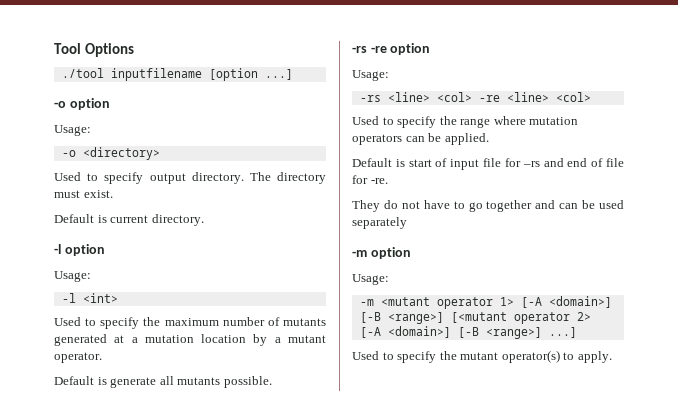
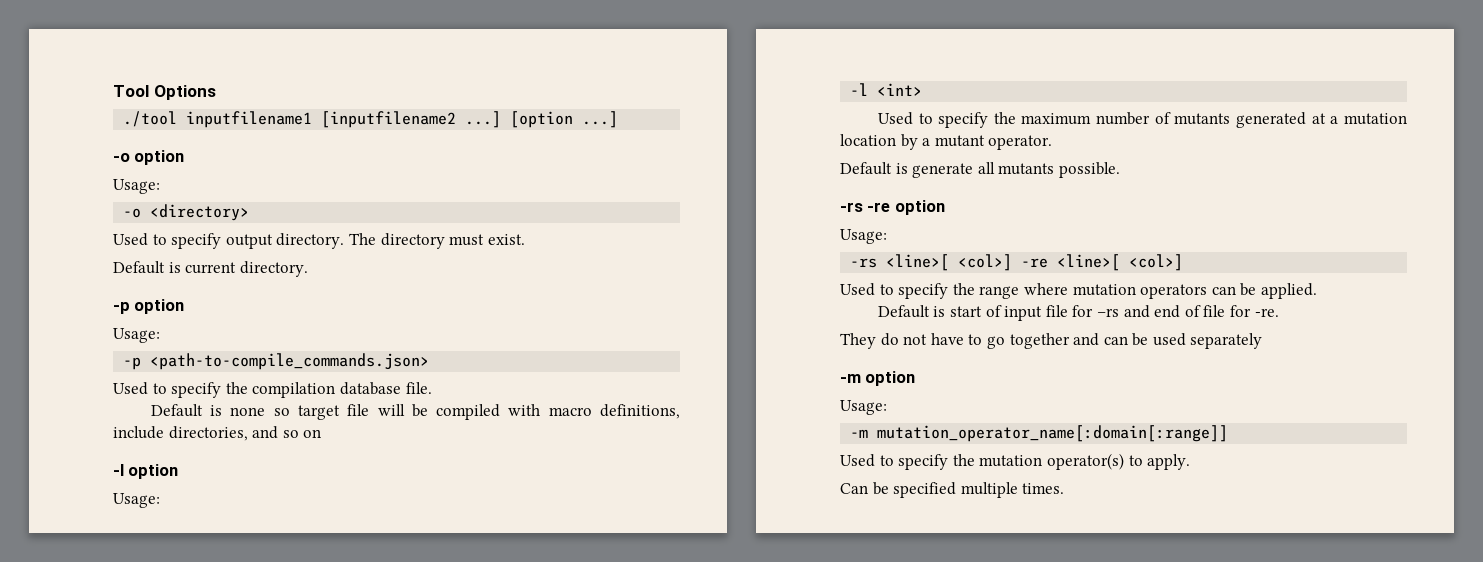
[110,68,202,81] inputfilename -> [186,111,502,128] inputfilename1 [inputfilename2 ...]
(204, 220) none -> [113,299,185,314] [113,328,160,343] [123,353,430,370] [113,382,432,398] [150,404,680,420] [113,426,322,441] // -p option // Usage: // -p <path-to-compile_commands.json> // Used to specify the compilation database file. // Default is none so target file will be compiled with macro definitions, include directories, and so on
[387,92,591,102] <line> <col> -re <line> <col> -> [886,254,1184,271] <line>[ <col>] -re <line>[ <col>]
[380,296,612,309] [359,312,591,324] [359,326,577,339] [352,351,499,363] <mutant operator 1> [-A <domain>] [-B <range>] [<mutant operator 2> [-A <domain>] [-B <range>] ...] // Used to specify the mutant -> [877,425,1229,442] [840,454,1043,470] mutation_operator_name[:domain[:range]] // Used to specify the mutation
(612, 357) none -> [840,482,1065,498] // Can be specified multiple times.

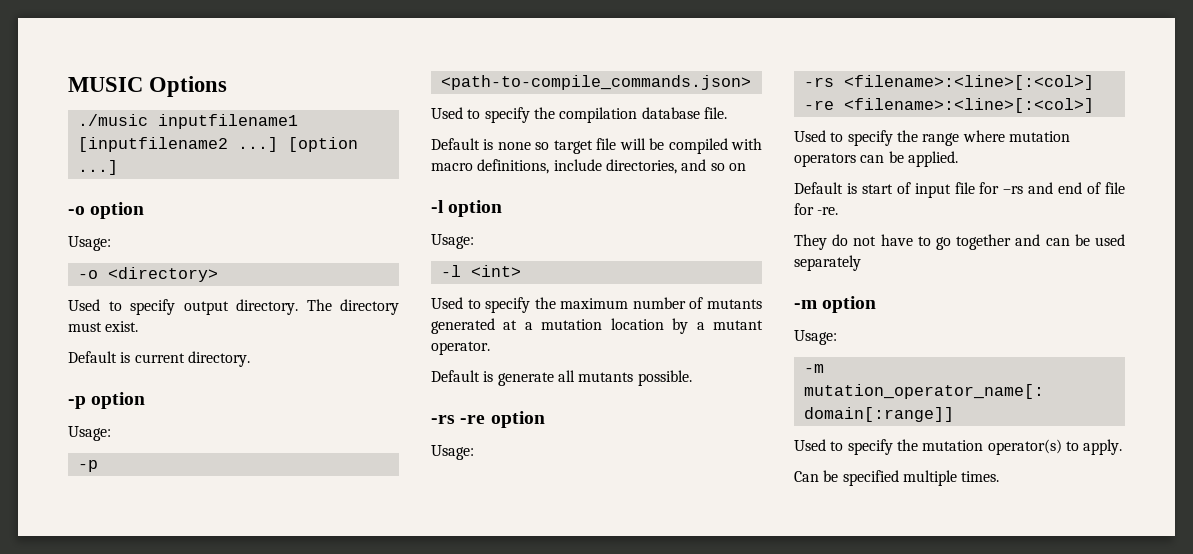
[113,85,149,97] Tool -> [68,77,143,92] MUSIC
[123,111,178,127] ./tool -> [77,114,148,126] ./music
[886,254,1184,271] <line>[ <col>] -re <line>[ <col>] -> [843,75,1094,90] [803,98,1094,113] <filename>:<line>[:<col>] -re <filename>:<line>[:<col>]

